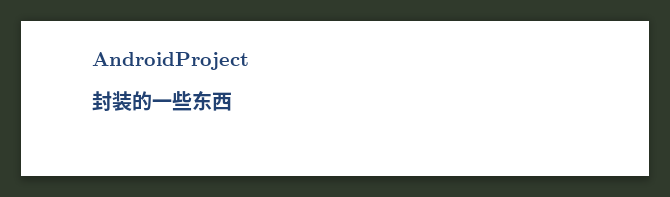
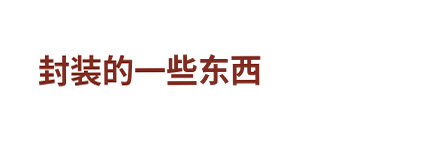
[92,52,249,70] AndroidProject // -> (37, 70) none

